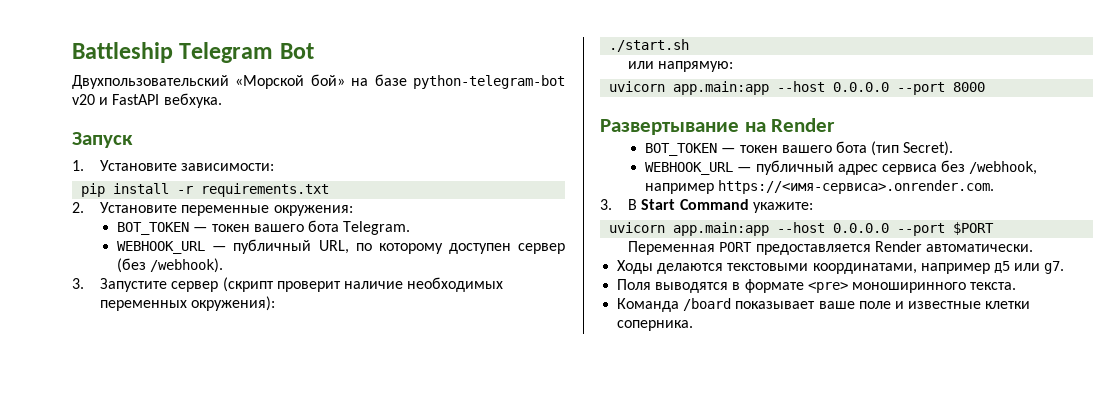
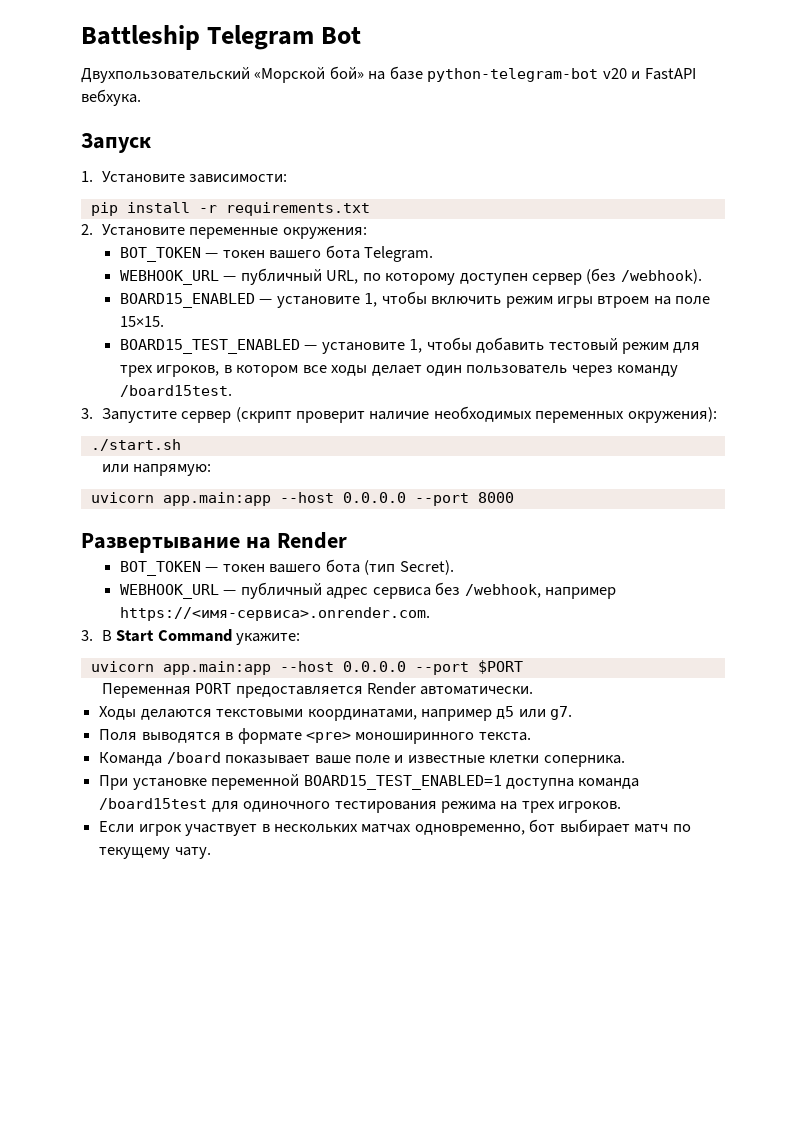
(224, 265) none -> [119,291,711,308] [119,316,164,327] [119,337,701,354] [119,365,679,377] [119,385,232,397] // BOARD15_ENABLED — установите 1, чтобы включить режим игры втроем на поле 15×15. // BOARD15_TEST_ENABLED — установите 1, чтобы добавить тестовый режим для трех игроков, в котором все ходы делает один пользователь через команду /board15test.
(694, 325) none -> [99,774,640,790] [99,798,622,813] [99,819,691,836] [99,847,211,859] // При установке переменной BOARD15_TEST_ENABLED=1 доступна команда /board15test для одиночного тестирования режима на трех игроков. // Если игрок участвует в нескольких матчах одновременно, бот выбирает матч по текущему чату.

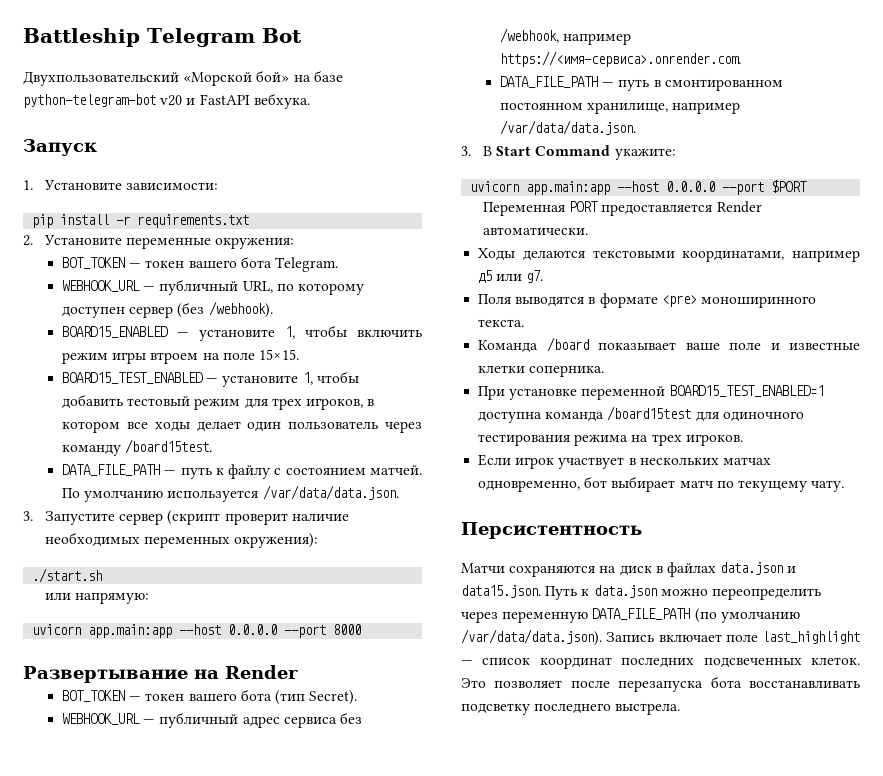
(232, 391) none -> [62,464,422,479] [62,485,399,502] // DATA_FILE_PATH — путь к файлу с состоянием матчей. По умолчанию используется /var/data/data.json.
(430, 614) none -> [500,76,783,91] [500,102,741,114] [500,120,637,135] // DATA_FILE_PATH — путь в смонтированном постоянном хранилище, например /var/data/data.json.
(211, 853) none -> [461,522,642,539] [461,562,797,577] [461,585,821,600] [461,608,800,623] [461,629,860,646] [461,657,860,669] [461,676,860,692] [461,703,681,715] // Персистентность // Матчи сохраняются на диск в файлах data.json и data15.json. Путь к data.json можно переопределить через переменную DATA_FILE_PATH (по умолчанию /var/data/data.json). Запись включает поле last_highlight — список координат последних подсвеченных клеток. Это позволяет после перезапуска бота восстанавливать подсветку последнего выстрела.

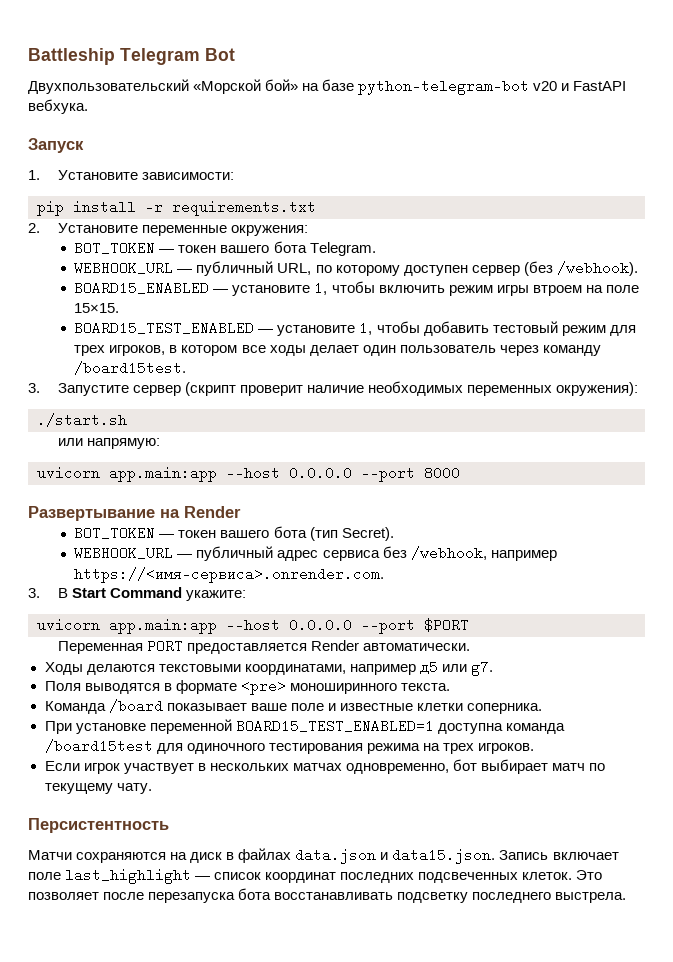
[62,464,422,479] [62,485,399,502] // DATA_FILE_PATH — путь к файлу с состоянием матчей. По умолчанию используется /var/data/data.json. -> (187, 368) none
[500,76,783,91] [500,102,741,114] [500,120,637,135] // DATA_FILE_PATH — путь в смонтированном постоянном хранилище, например /var/data/data.json. -> (385, 574) none
[545,585,821,600] [461,608,800,623] [461,629,602,646] Путь к data.json можно переопределить через переменную DATA_FILE_PATH (по умолчанию /var/data/data.json). -> (496, 856) none

